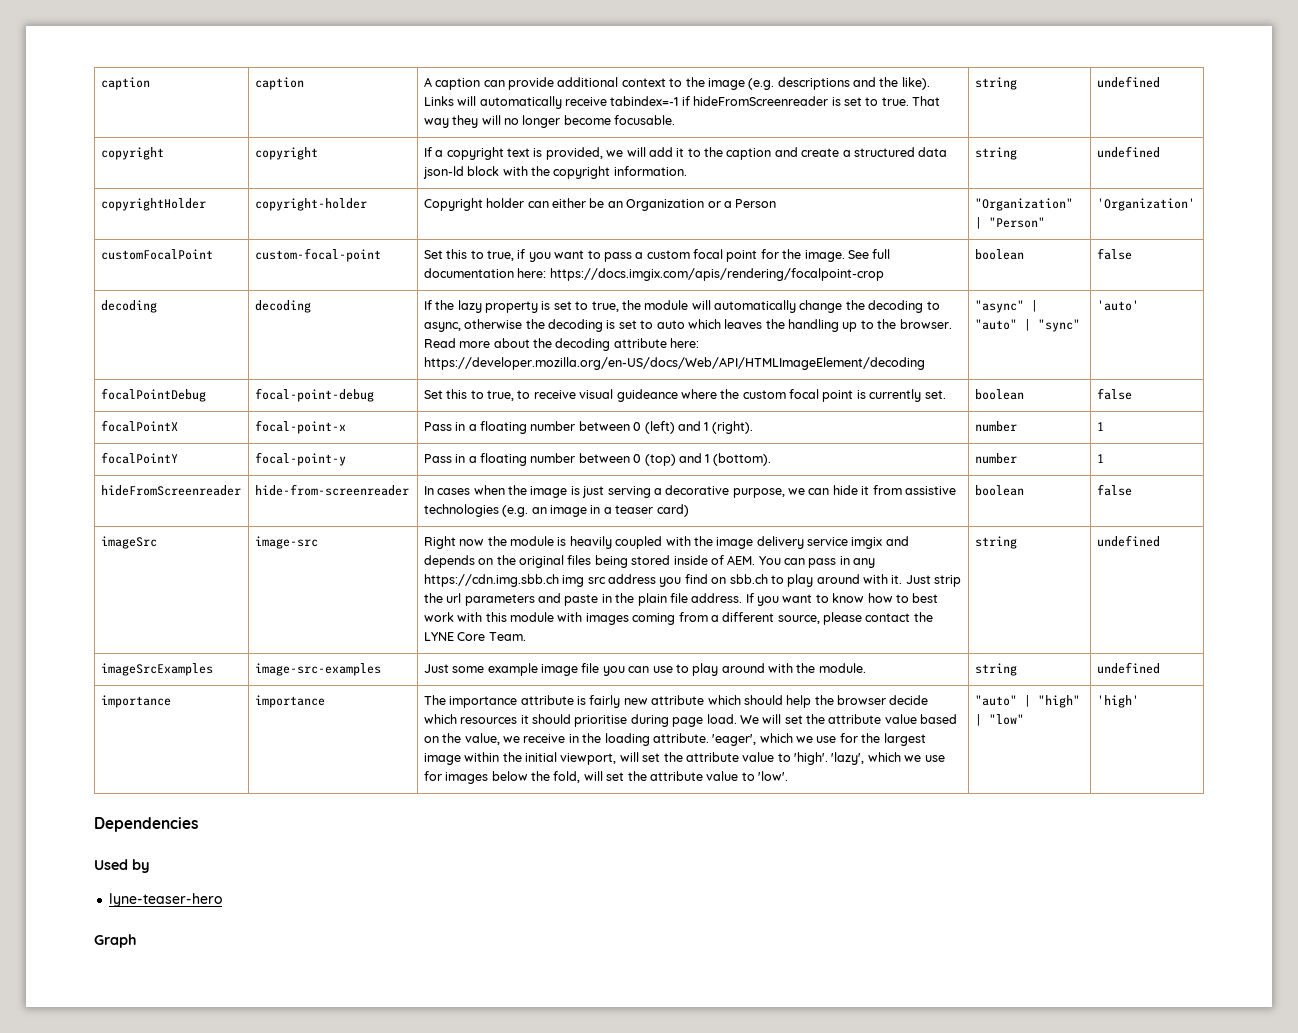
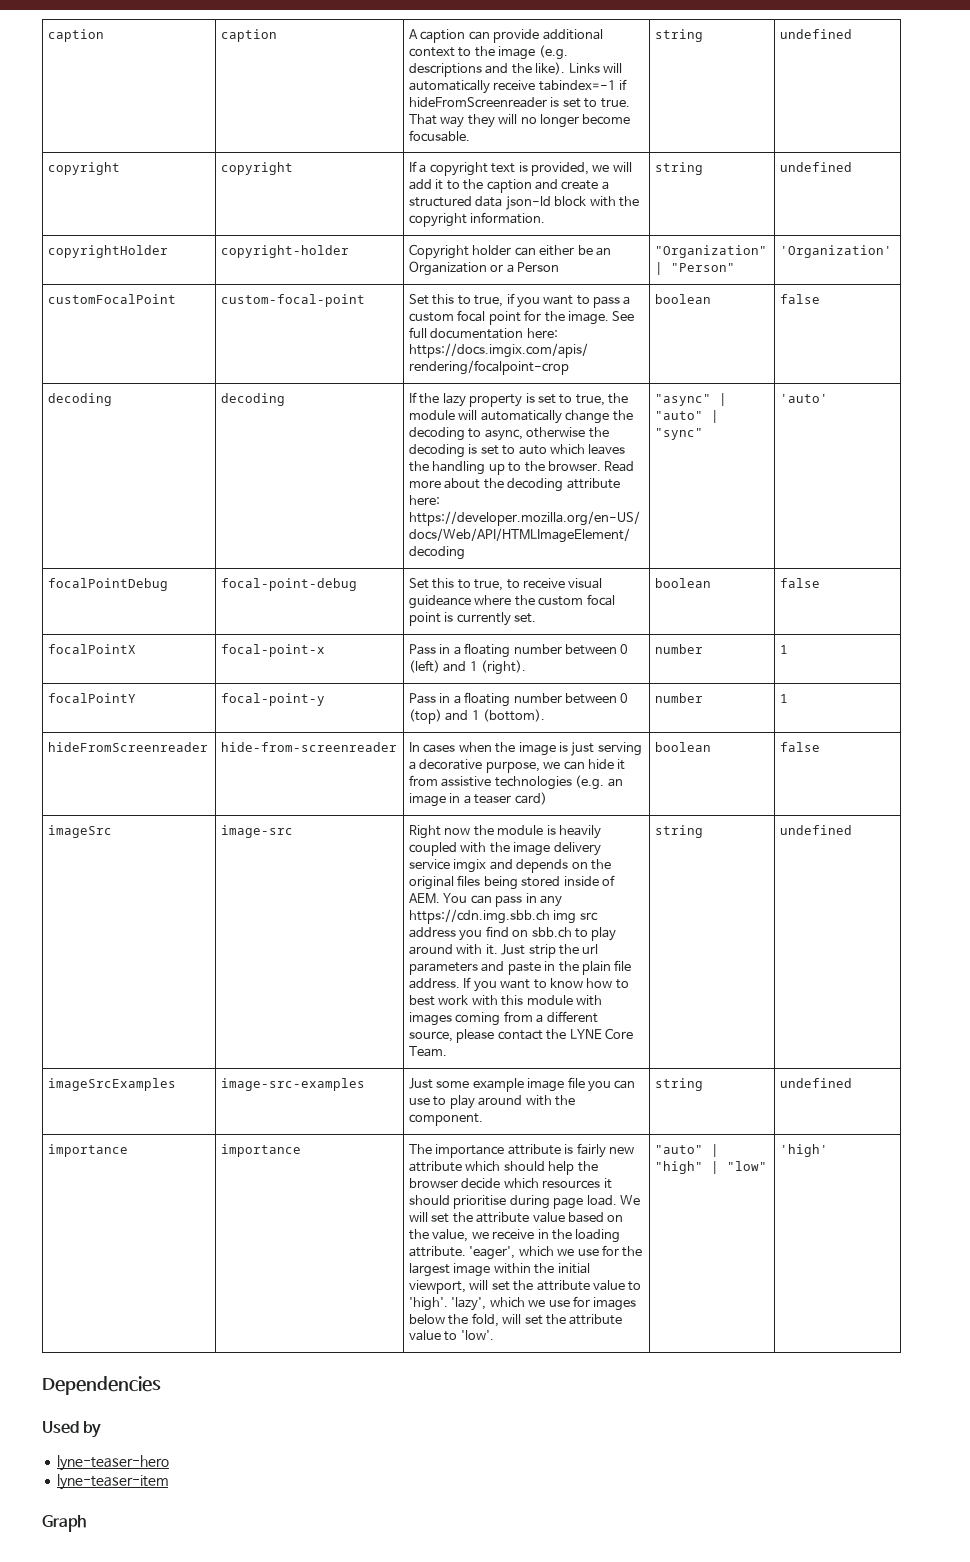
[818,663,866,673] module. -> [409,1113,484,1126] component.
(223, 900) none -> [57,1474,169,1490] // lyne-teaser-item

